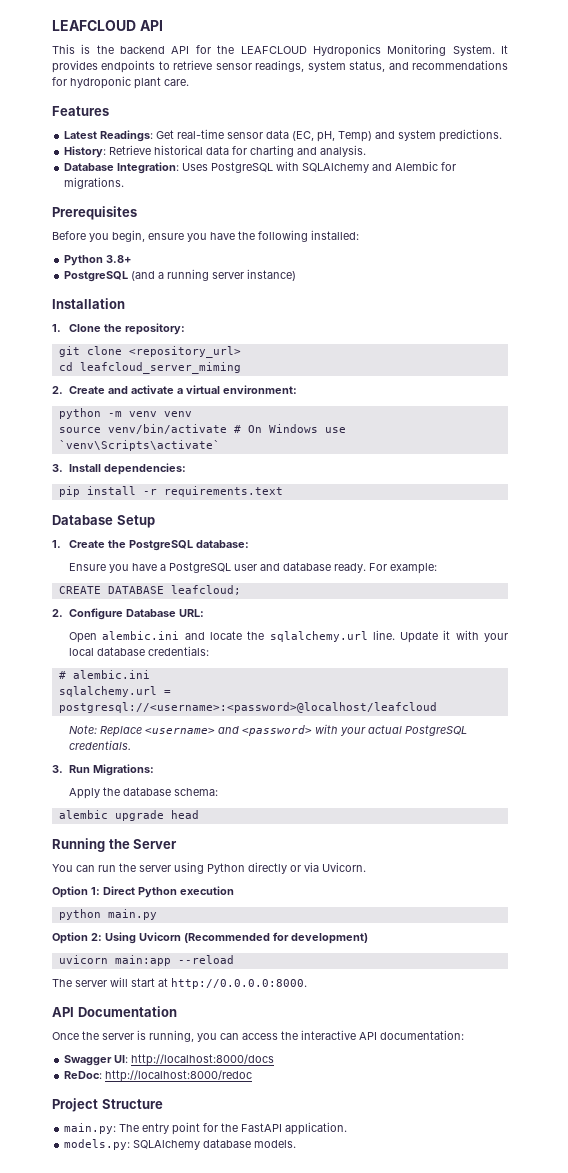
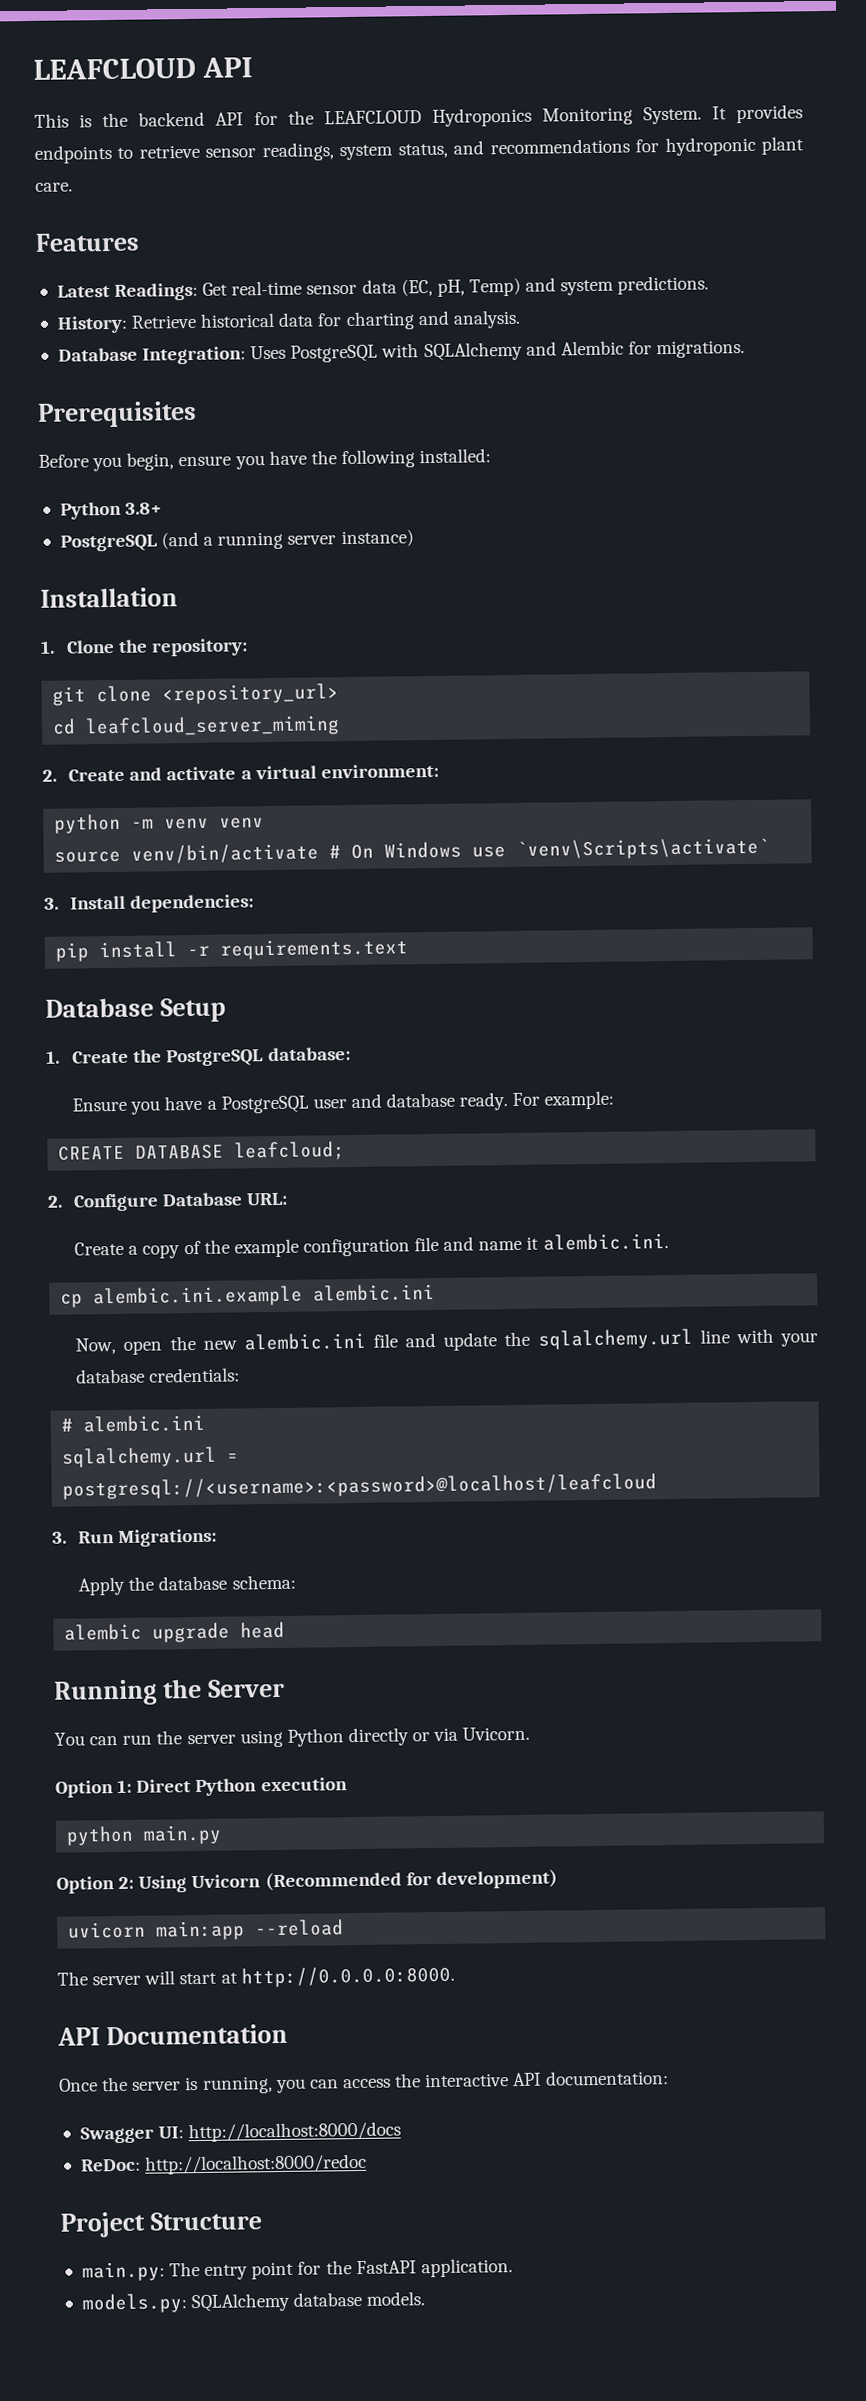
[69,630,508,643] [69,648,95,656] Open alembic.ini and locate the sqlalchemy.url line. Update it with your local -> [74,1233,669,1259] [60,1283,436,1308] [75,1328,818,1355] Create a copy of the example configuration file and name it alembic.ini. // cp alembic.ini.example alembic.ini // Now, open the new alembic.ini file and update the sqlalchemy.url line with your
[69,724,468,737] [69,740,132,750] // Note: Replace <username> and <password> with your actual PostgreSQL credentials. -> (658, 1486) none

